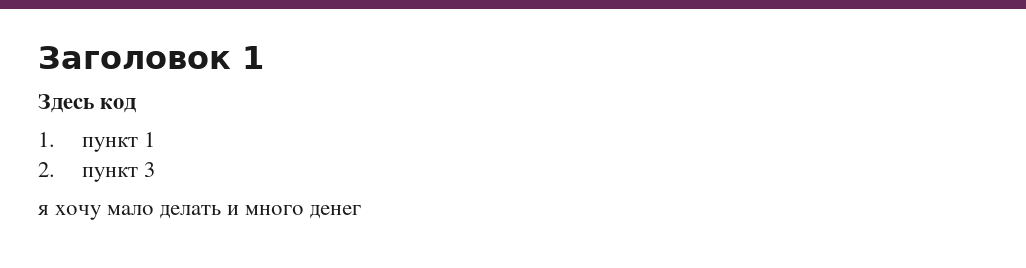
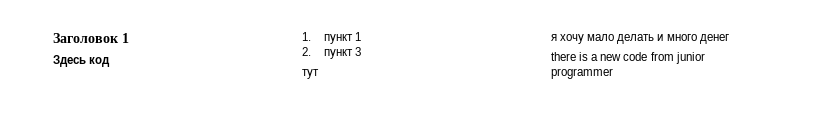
(155, 169) none -> [302,69,319,79] // тут
(362, 212) none -> [551,52,705,64] [551,68,613,79] // there is a new code from junior programmer

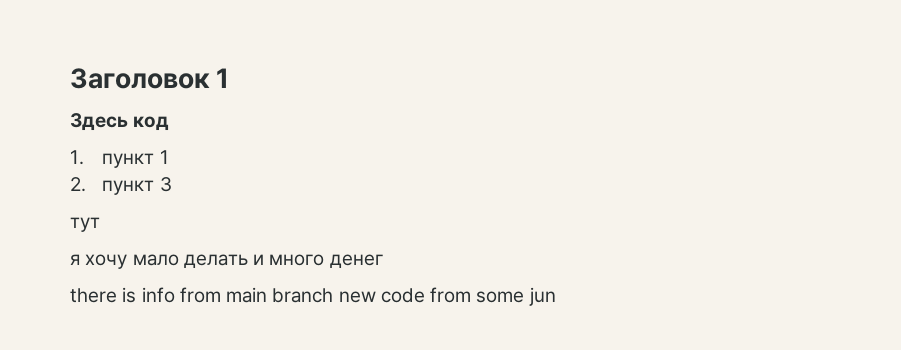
[591,54,599,61] a -> [141,287,334,303] info from main branch
[675,52,705,64] [551,68,613,79] junior programmer -> [476,287,556,306] some jun

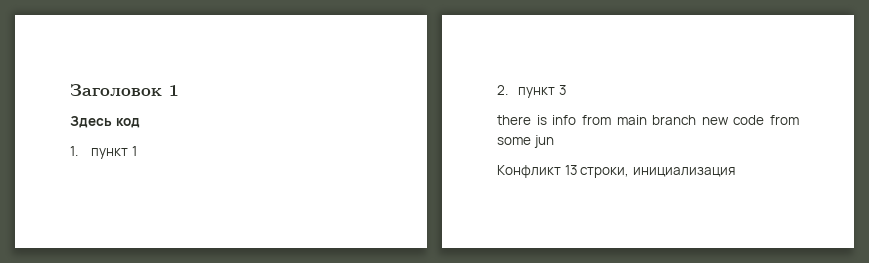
[70,217,100,232] [70,254,383,269] // тут // я хочу мало делать и много денег -> (566, 90) none
(556, 296) none -> [497,165,735,178] // Конфликт 13 строки, инициализация

